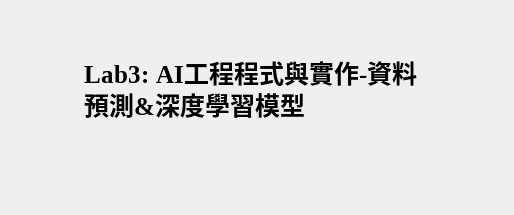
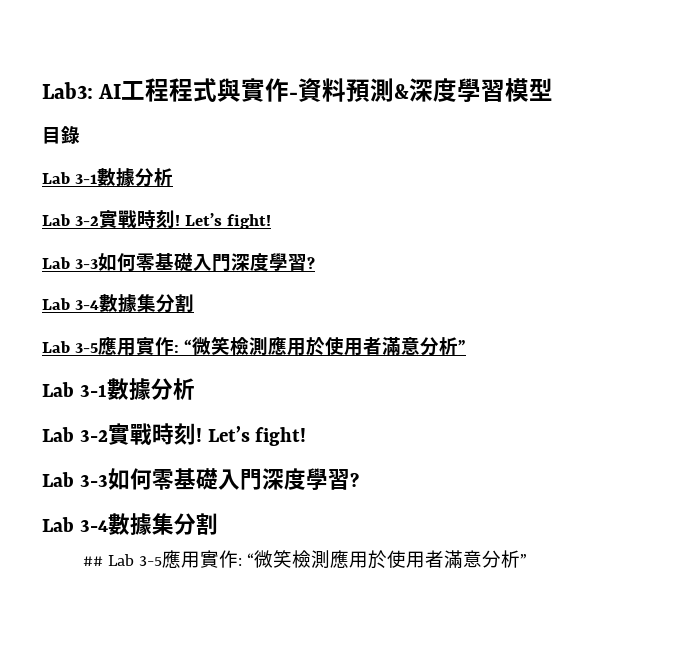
(305, 105) none -> [42,126,80,144] [42,168,173,187] [42,210,271,229] [42,252,315,272] [42,294,194,313] [42,336,466,356] [42,378,195,400] [42,423,307,446] [42,468,359,490] [42,513,218,535] [83,550,527,569] // 目錄 // Lab 3-1數據分析 // Lab 3-2實戰時刻! Let’s fight! // Lab 3-3如何零基礎入門深度學習? // Lab 3-4數據集分割 // Lab 3-5應用實作: “微笑檢測應用於使用者滿意分析” // Lab 3-1數據分析 // Lab 3-2實戰時刻! Let’s fight! // Lab 3-3如何零基礎入門深度學習? // Lab 3-4數據集分割 // ## Lab 3-5應用實作: “微笑檢測應用於使用者滿意分析”

